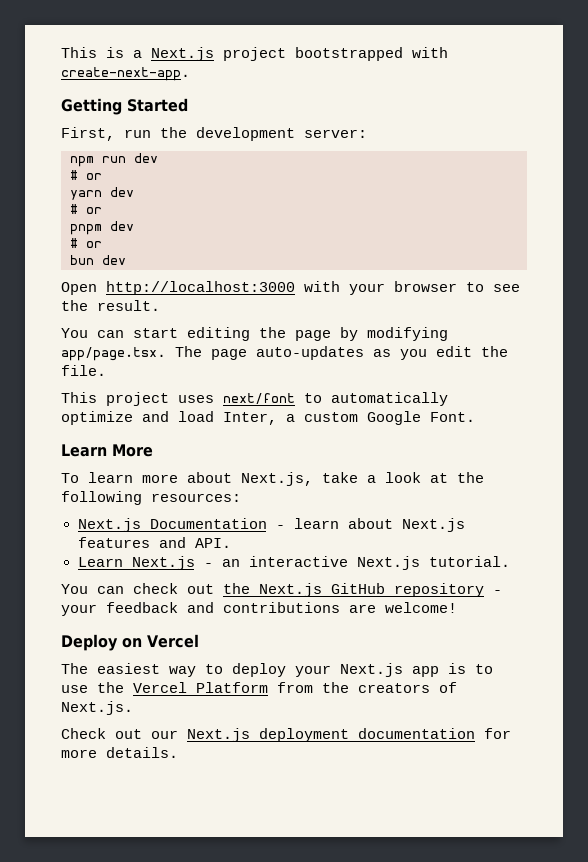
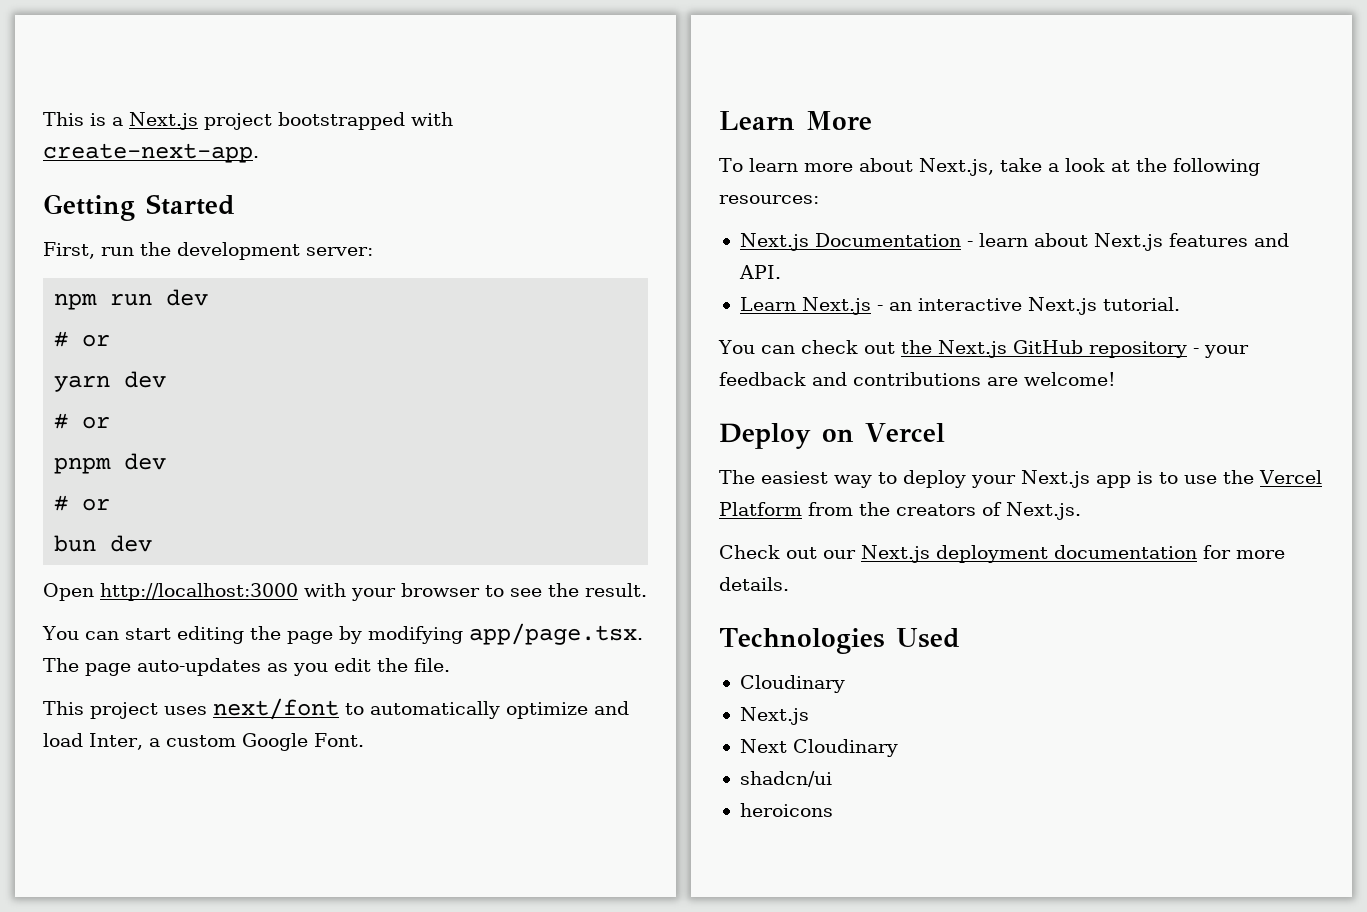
(178, 752) none -> [719,628,960,654] [739,675,845,693] [739,707,809,725] [739,739,898,757] [739,771,832,787] [739,803,833,817] // Technologies Used // Cloudinary // Next.js // Next Cloudinary // shadcn/ui // heroicons

